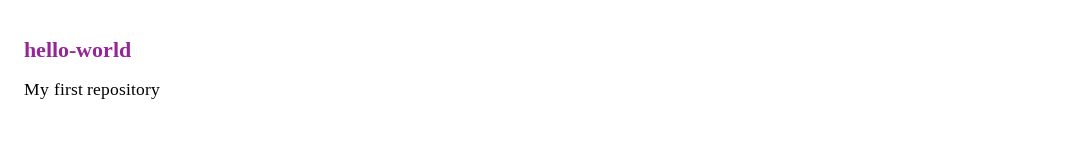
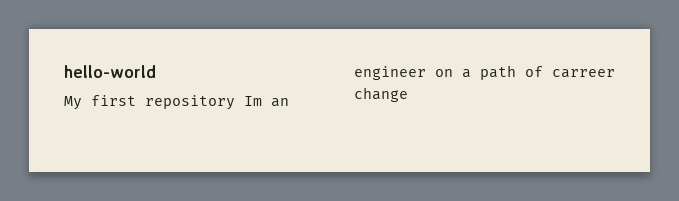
(161, 91) none -> [244,96,289,107] [354,65,615,80] [354,87,408,102] Im an engineer on a path of carreer change

